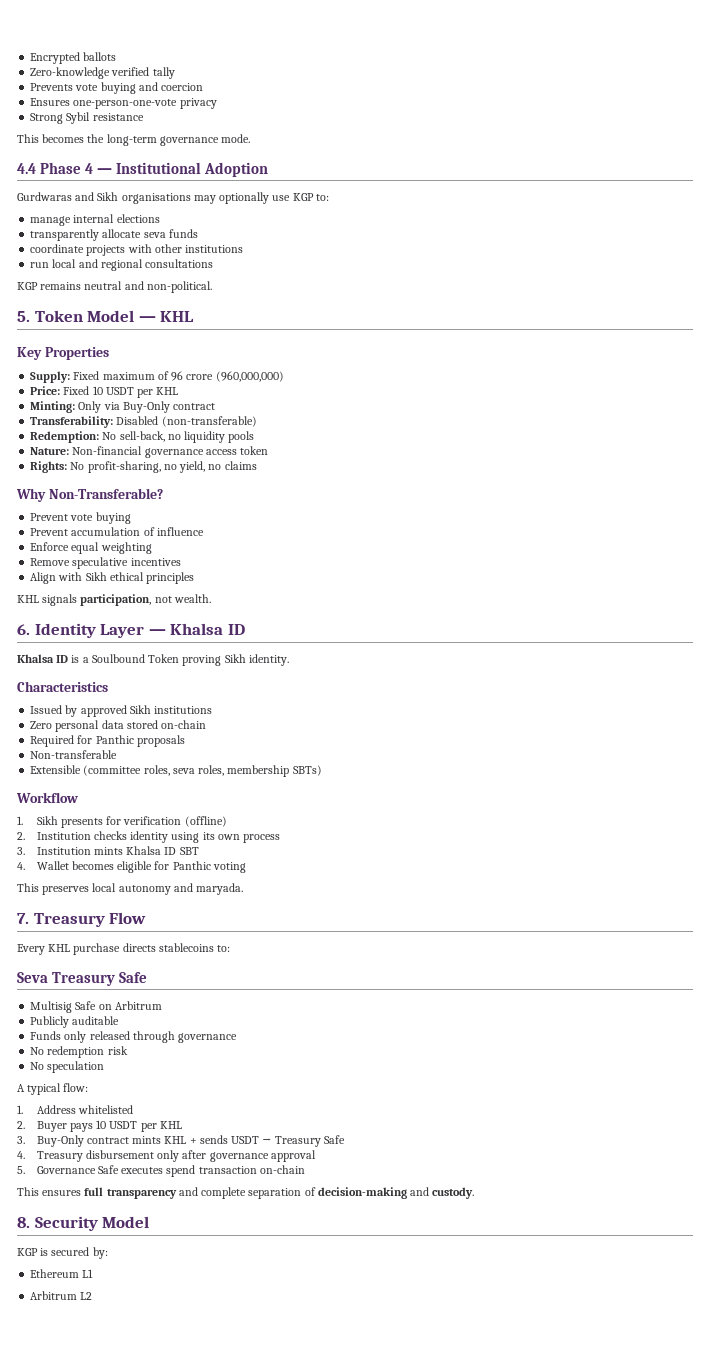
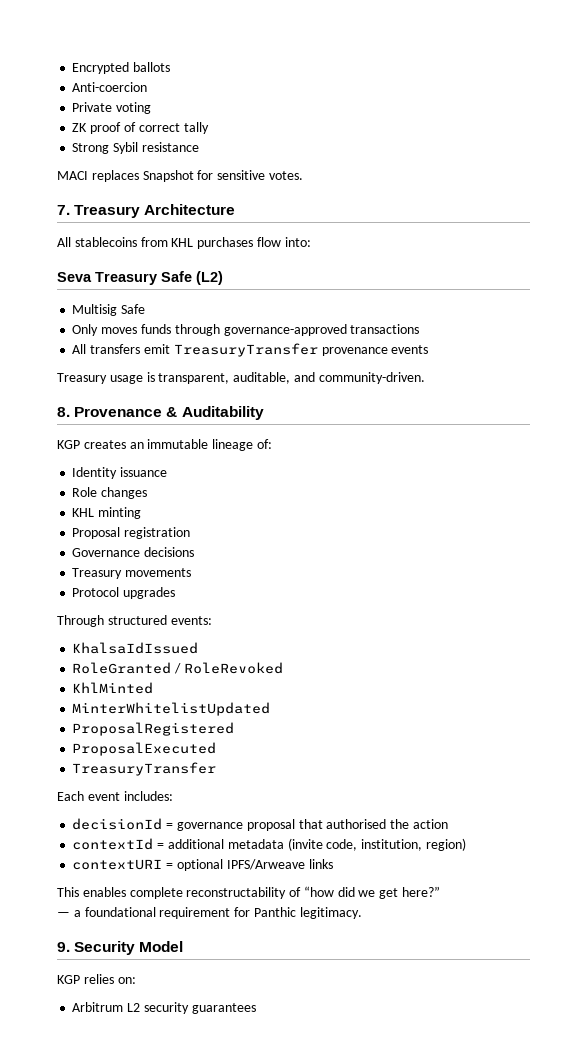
[30,67,175,79] [30,82,204,94] [30,98,217,109] [30,112,144,124] [17,134,251,146] [17,162,269,177] [17,192,329,204] [30,214,160,226] [30,229,198,241] [30,244,244,256] [30,259,214,271] [17,281,212,293] [17,310,195,322] [17,347,109,360] [30,371,284,383] [30,386,179,398] [30,401,216,413] [30,416,257,428] [30,431,255,443] [30,446,269,458] [30,461,257,473] [16,488,163,502] [30,512,131,524] [30,527,204,536] [30,542,152,554] [30,557,181,569] [30,572,195,584] [17,594,211,606] [17,623,245,638] [17,654,289,666] [17,681,108,692] [30,705,213,717] [30,720,207,732] [30,735,185,747] [30,750,118,759] [30,765,322,777] [16,792,78,803] [17,816,227,828] [17,831,281,843] [17,846,199,855] [17,861,246,873] [17,883,244,895] [17,912,147,927] [17,943,231,955] Zero-knowledge verified tally // Prevents vote buying and coercion // Ensures one-person-one-vote privacy // Strong Sybil resistance // This becomes the long-term governance mode. // 4.4 Phase 4 — Institutional Adoption // Gurdwaras and Sikh organisations may optionally use KGP to: // manage internal elections // transparently allocate seva funds // coordinate projects with other institutions // run local and regional consultations // KGP remains neutral and non-political. // 5. Token Model — KHL // Key Properties // Supply: Fixed maximum of 96 crore (960,000,000) // Price: Fixed 10 USDT per KHL // Minting: Only via Buy-Only contract // Transferability: Disabled (non-transferable) // Redemption: No sell-back, no liquidity pools // Nature: Non-financial governance access token // Rights: No profit-sharing, no yield, no claims // Why Non-Transferable? // Prevent vote buying // Prevent accumulation of influence // Enforce equal weighting // Remove speculative incentives // Align with Sikh ethical principles // KHL signals participation, not wealth. // 6. Identity Layer — Khalsa ID // Khalsa ID is a Soulbound Token proving Sikh identity. // Characteristics // Issued by approved Sikh institutions // Zero personal data stored on-chain // Required for Panthic proposals // Non-transferable // Extensible (committee roles, seva roles, membership SBTs) // Workflow // 1. Sikh presents for verification (offline) // 2. Institution checks identity using its own process // 3. Institution mints Khalsa ID SBT // 4. Wallet becomes eligible for Panthic voting // This preserves local autonomy and maryada. // 7. Treasury Flow // Every KHL purchase directs stablecoins to: -> [72,82,148,92] [72,102,152,114] [72,122,209,134] [72,142,199,154] [57,170,303,182] [57,204,236,218] [57,237,311,249] Anti-coercion // Private voting // ZK proof of correct tally // Strong Sybil resistance // MACI replaces Snapshot for sensitive votes. // 7. Treasury Architecture // All stablecoins from KHL purchases flow into:
(148, 977) none -> [196,271,223,285] (L2)
[98,1001,162,1010] [30,1016,120,1028] [30,1031,238,1043] [30,1046,128,1058] [30,1061,105,1073] [17,1083,89,1095] [17,1105,133,1114] [17,1120,182,1132] [17,1135,345,1147] [17,1150,316,1162] [17,1165,305,1177] [17,1187,475,1199] [17,1216,150,1231] [17,1247,108,1259] [30,1269,94,1278] on Arbitrum // Publicly auditable // Funds only released through governance // No redemption risk // No speculation // A typical flow: // 1. Address whitelisted // 2. Buyer pays 10 USDT per KHL // 3. Buy-Only contract mints KHL + sends USDT → Treasury Safe // 4. Treasury disbursement only after governance approval // 5. Governance Safe executes spend transaction on-chain // This ensures full transparency and complete separation of decision-making and custody. // 8. Security Model // KGP is secured by: // Ethereum L1 -> [72,324,420,336] [72,343,429,357] [57,372,425,384] [57,406,264,420] [57,439,272,451] [72,467,168,479] [72,487,148,499] [72,507,142,519] [72,527,191,539] [72,547,195,557] [72,568,192,579] [72,587,176,599] [57,615,212,627] [72,642,199,654] [72,662,283,674] [72,682,154,694] [72,702,271,716] [72,722,235,736] [72,742,217,756] [72,762,217,776] [57,791,173,801] [72,818,448,831] [72,838,466,851] [72,859,333,871] [57,886,441,899] [57,907,362,919] [57,941,184,955] [57,974,136,984] // Only moves funds through governance-approved transactions // All transfers emit TreasuryTransfer provenance events // Treasury usage is transparent, auditable, and community-driven. // 8. Provenance & Auditability // KGP creates an immutable lineage of: // Identity issuance // Role changes // KHL minting // Proposal registration // Governance decisions // Treasury movements // Protocol upgrades // Through structured events: // KhalsaIdIssued // RoleGranted / RoleRevoked // KhlMinted // MinterWhitelistUpdated // ProposalRegistered // ProposalExecuted // TreasuryTransfer // Each event includes: // decisionId = governance proposal that authorised the action // contextId = additional metadata (invite code, institution, region) // contextURI = optional IPFS/Arweave links // This enables complete reconstructability of “how did we get here?” // — a foundational requirement for Panthic legitimacy. // 9. Security Model // KGP relies on:
(93, 1296) none -> [143,1002,256,1014] security guarantees

